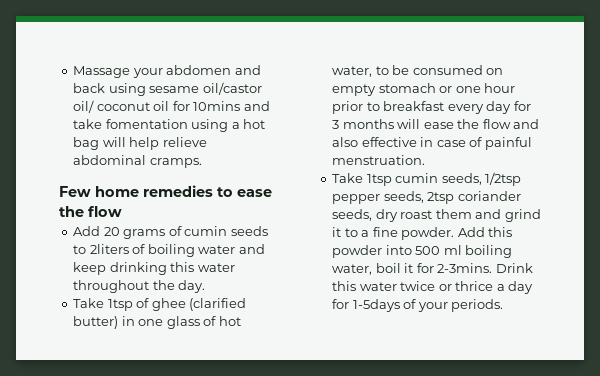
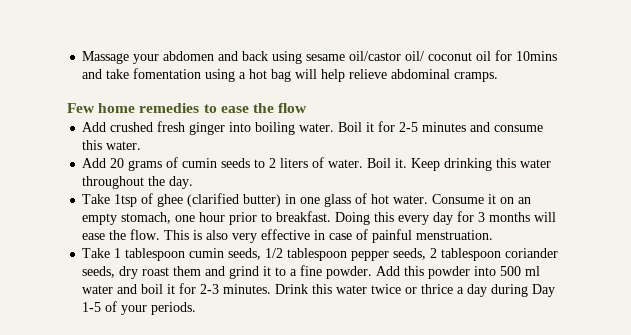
(122, 211) none -> [82,121,544,135] [82,140,142,150] // Add crushed fresh ginger into boiling water. Boil it for 2-5 minutes and consume this water.
[89,244,265,257] [73,262,107,275] 2liters of boiling water and keep -> [269,157,441,171] 2 liters of water. Boil it. Keep
[332,65,504,77] [332,83,453,96] water, to be consumed on empty stomach or -> [393,194,532,204] [82,212,172,225] water. Consume it on an empty stomach,
[383,101,445,111] breakfast -> [276,211,395,225] breakfast. Doing this
[482,119,540,129] [332,137,359,147] flow and also -> [130,229,258,243] flow. This is also very
[366,172,522,186] [332,191,455,204] 1tsp cumin seeds, 1/2tsp pepper seeds, 2tsp -> [114,248,502,261] 1 tablespoon cumin seeds, 1/2 tablespoon pepper seeds, 2 tablespoon
[465,245,513,258] [332,264,373,275] boiling water, -> [82,284,138,294] water and
[437,263,493,273] 2-3mins. -> [200,284,272,294] 2-3 minutes.
[332,299,400,312] for 1-5days -> [491,284,556,297] [82,302,102,312] during Day 1-5

